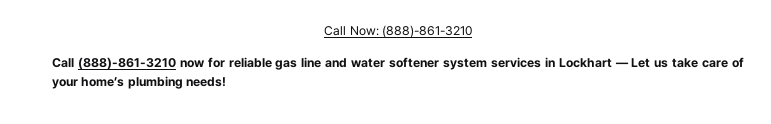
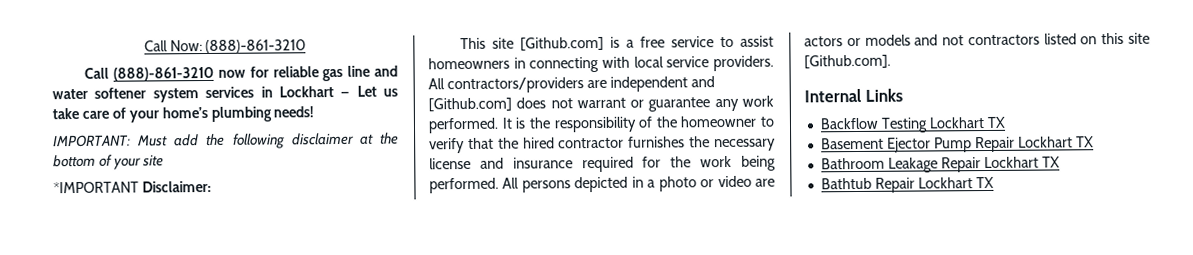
(227, 82) none -> [53,132,399,149] [53,154,164,170] [53,180,211,194] [460,35,774,51] [428,55,774,73] [428,76,715,94] [428,95,774,112] [428,115,774,134] [429,136,776,154] [429,155,777,173] [429,175,775,194] [804,32,1150,47] [804,54,891,69] [804,88,903,103] [819,116,1006,133] [820,136,1094,153] [820,156,1060,173] [820,176,994,193] // IMPORTANT: Must add the following disclaimer at the bottom of your site // *IMPORTANT Disclaimer: // This site [Github.com] is a free service to assist homeowners in connecting with local service providers. All contractors/providers are independent and [Github.com] does not warrant or guarantee any work performed. It is the responsibility of the homeowner to verify that the hired contractor furnishes the necessary license and insurance required for the work being performed. All persons depicted in a photo or video are actors or models and not contractors listed on this site [Github.com]. // Internal Links // Backflow Testing Lockhart TX // Basement Ejector Pump Repair Lockhart TX // Bathroom Leakage Repair Lockhart TX // Bathtub Repair Lockhart TX

